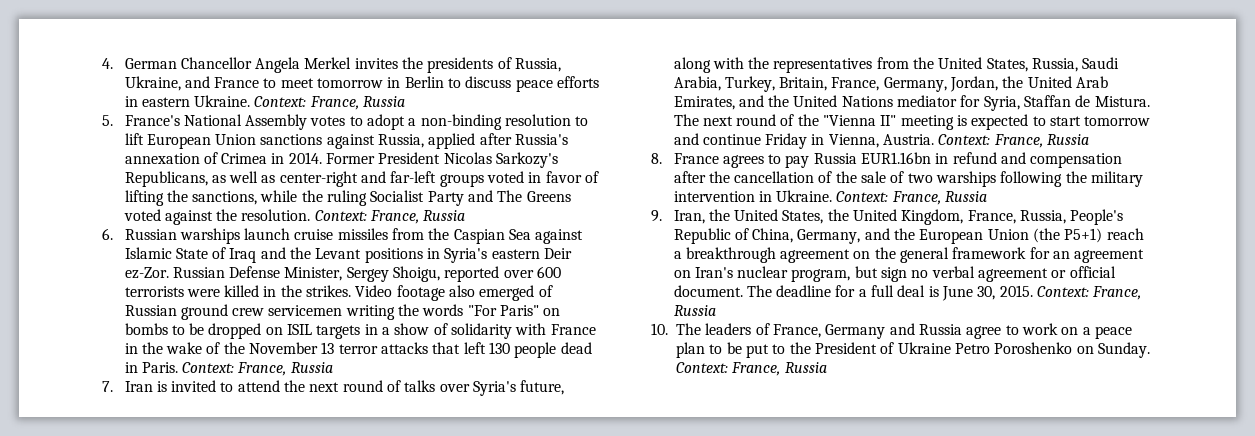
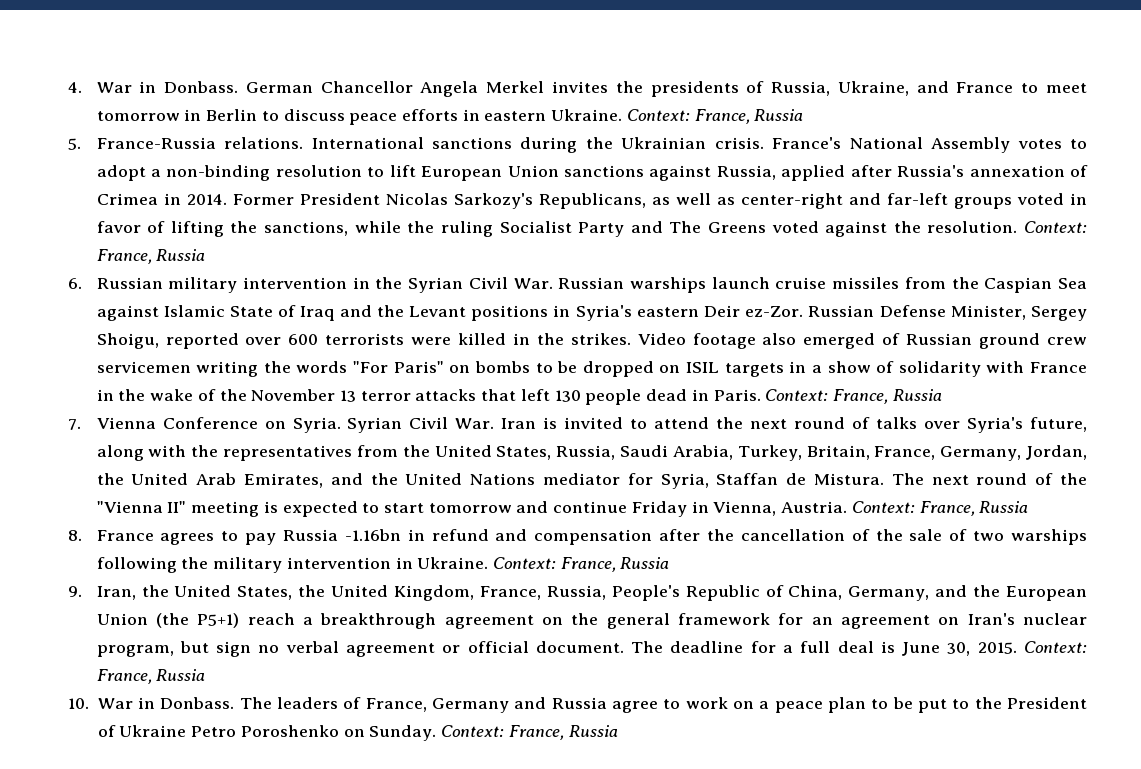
(113, 63) none -> [96,81,239,93] War in Donbass.
(113, 120) none -> [96,137,764,153] France-Russia relations. International sanctions during the Ukrainian crisis.
(177, 234) none -> [168,277,625,293] military intervention in the Syrian Civil War. Russian
(113, 386) none -> [96,417,495,433] Vienna Conference on Syria. Syrian Civil War.
[861,152,932,164] EUR1.16bn -> [344,529,401,541] -1.16bn
(668, 329) none -> [97,697,235,709] War in Donbass.

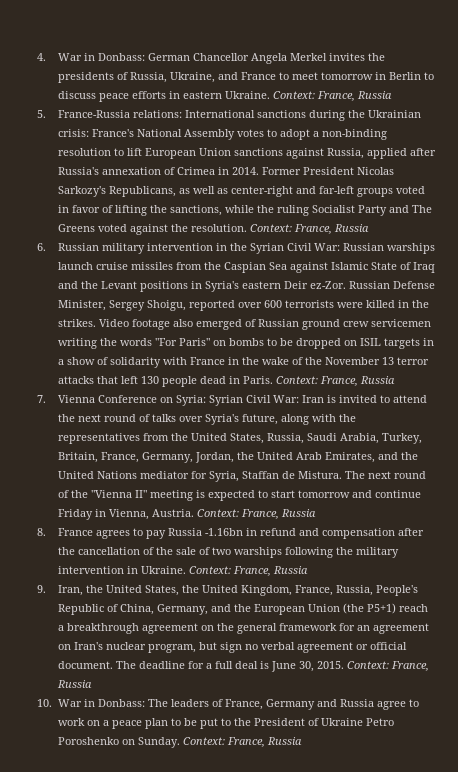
[164,81,239,93] Donbass. -> [97,53,145,61] Donbass:
[224,137,304,149] relations. -> [132,110,182,118] relations:
[714,137,764,149] crisis. -> [57,129,89,137] crisis:
[513,278,553,289] War. -> [313,243,340,251] War:
[292,417,495,433] Syria. Syrian Civil War. -> [175,395,299,406] Syria: Syrian Civil War:
[160,697,235,709] Donbass. -> [97,699,145,707] Donbass:

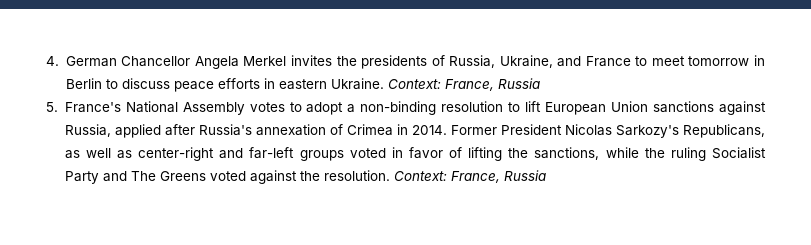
[57,53,145,61] War in Donbass: -> (59, 61) none
[57,110,421,121] [57,129,89,137] France-Russia relations: International sanctions during the Ukrainian crisis: -> (58, 107) none
[37,243,435,254] [57,262,435,273] [57,281,435,292] [57,300,429,311] [57,319,431,330] [57,338,434,349] [57,357,429,368] [57,376,395,387] [37,395,427,406] [57,414,356,425] [57,433,422,444] [57,452,418,463] [57,471,426,482] [57,490,421,501] [57,509,316,520] [37,528,424,539] [57,547,399,558] [57,566,308,577] [37,585,418,596] [57,603,428,615] [57,623,429,634] [57,642,407,653] [57,661,429,672] [56,680,92,688] [37,699,419,710] [57,718,394,729] [57,737,302,748] // 6. Russian military intervention in the Syrian Civil War: Russian warships launch cruise missiles from the Caspian Sea against Islamic State of Iraq and the Levant positions in Syria's eastern Deir ez-Zor. Russian Defense Minister, Sergey Shoigu, reported over 600 terrorists were killed in the strikes. Video footage also emerged of Russian ground crew servicemen writing the words "For Paris" on bombs to be dropped on ISIL targets in a show of solidarity with France in the wake of the November 13 terror attacks that left 130 people dead in Paris. Context: France, Russia // 7. Vienna Conference on Syria: Syrian Civil War: Iran is invited to attend the next round of talks over Syria's future, along with the representatives from the United States, Russia, Saudi Arabia, Turkey, Britain, France, Germany, Jordan, the United Arab Emirates, and the United Nations mediator for Syria, Staffan de Mistura. The next round of the "Vienna II" meeting is expected to start tomorrow and continue Friday in Vienna, Austria. Context: France, Russia // 8. France agrees to pay Russia -1.16bn in refund and compensation after the cancellation of the sale of two warships following the military intervention in Ukraine. Context: France, Russia // 9. Iran, the United States, the United Kingdom, France, Russia, People's Republic of China, Germany, and the European Union (the P5+1) reach a breakthrough agreement on the general framework for an agreement on Iran's nuclear program, but sign no verbal agreement or official document. The deadline for a full deal is June 30, 2015. Context: France, Russia // 10. War in Donbass: The leaders of France, Germany and Russia agree to work on a peace plan to be put to the President of Ukraine Petro Poroshenko on Sunday. Context: France, Russia -> (546, 175) none

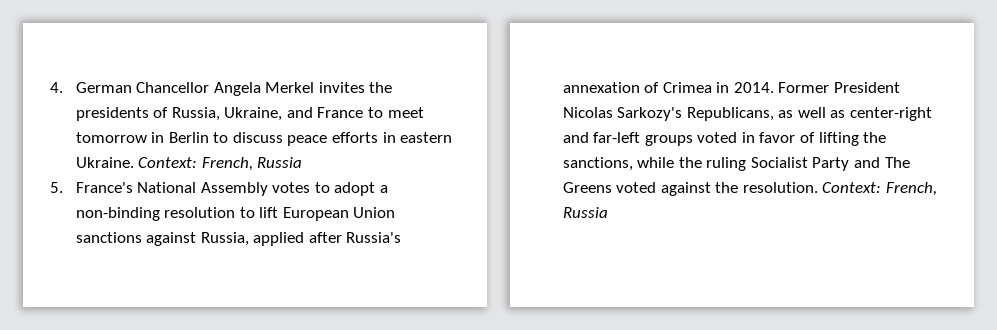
[444,79,494,91] France, -> [201,157,253,171] French,
[450,171,500,183] France, -> [886,182,938,196] French,

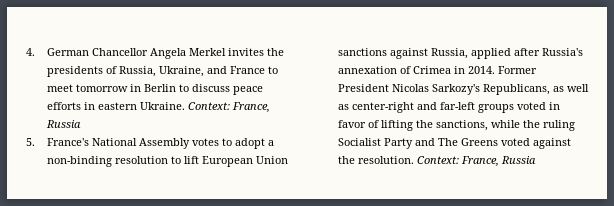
[201,157,253,171] French, -> [231,102,270,113] France,
[886,182,938,196] French, -> [460,156,499,167] France,

